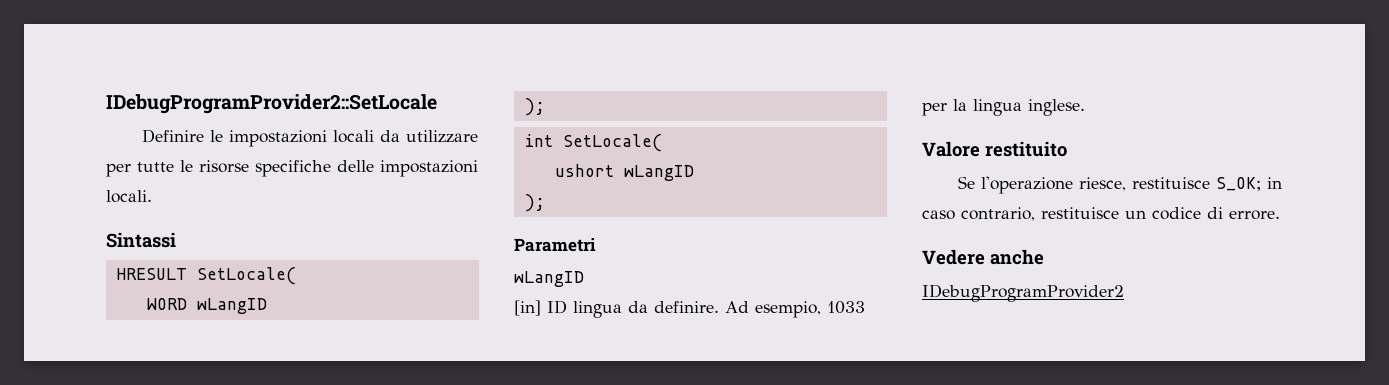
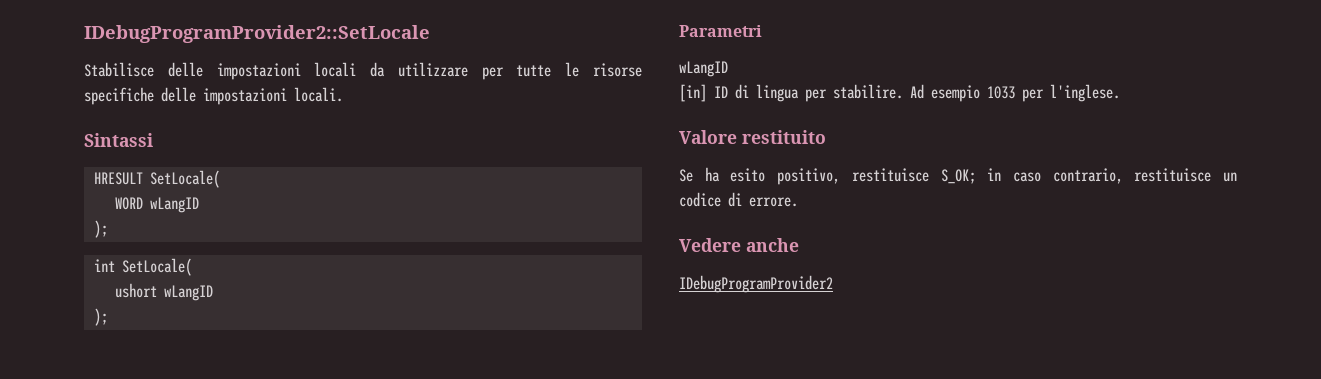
[141,129,223,143] Definire le -> [84,62,203,77] Stabilisce delle
[573,301,865,318] [922,99,1085,116] lingua da definire. Ad esempio, 1033 per la lingua inglese. -> [735,84,1120,102] di lingua per stabilire. Ad esempio 1033 per l'inglese.
[980,176,1126,194] l'operazione riesce, -> [704,167,841,185] ha esito positivo,

